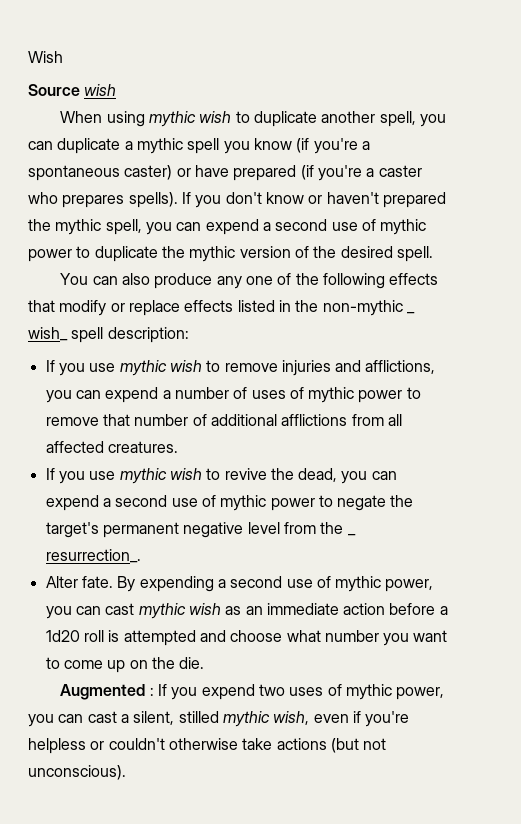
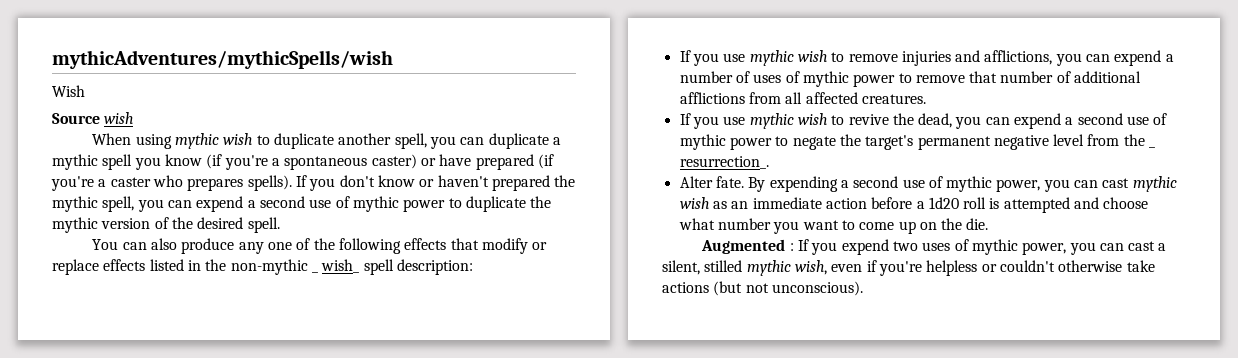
(28, 57) none -> [52,50,393,69] mythicAdventures/mythicSpells/wish //

